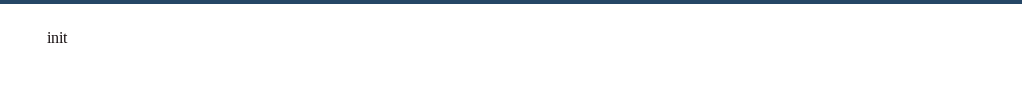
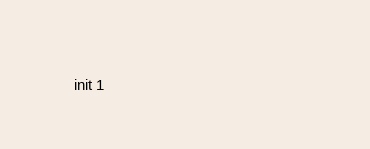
(68, 37) none -> [96,80,105,90] 1

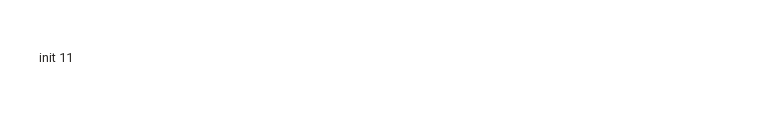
[96,80,105,90] 1 -> [59,53,74,62] 11

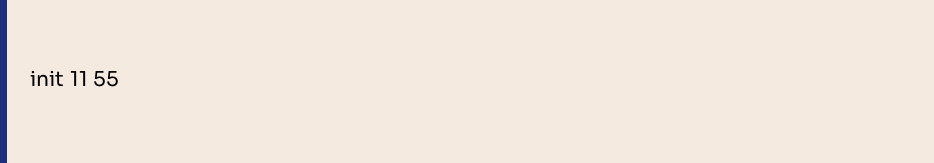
(74, 57) none -> [93,71,120,87] 55

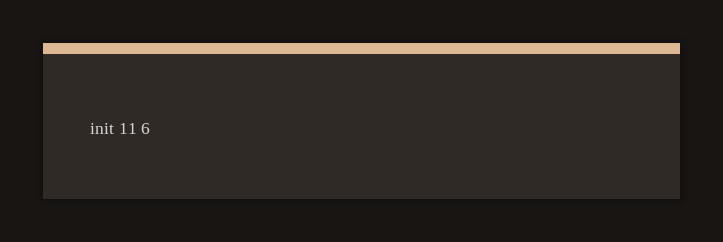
[93,71,120,87] 55 -> [141,123,151,134] 6

